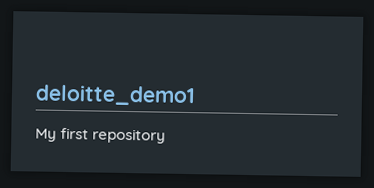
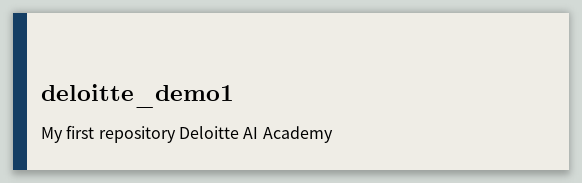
(167, 136) none -> [178,126,333,143] Deloitte AI Academy

